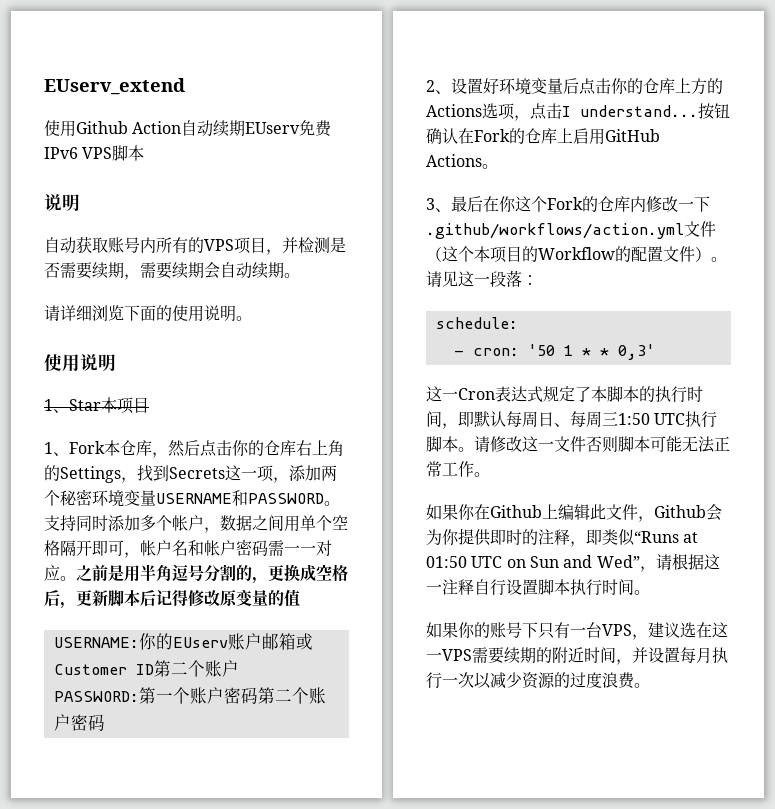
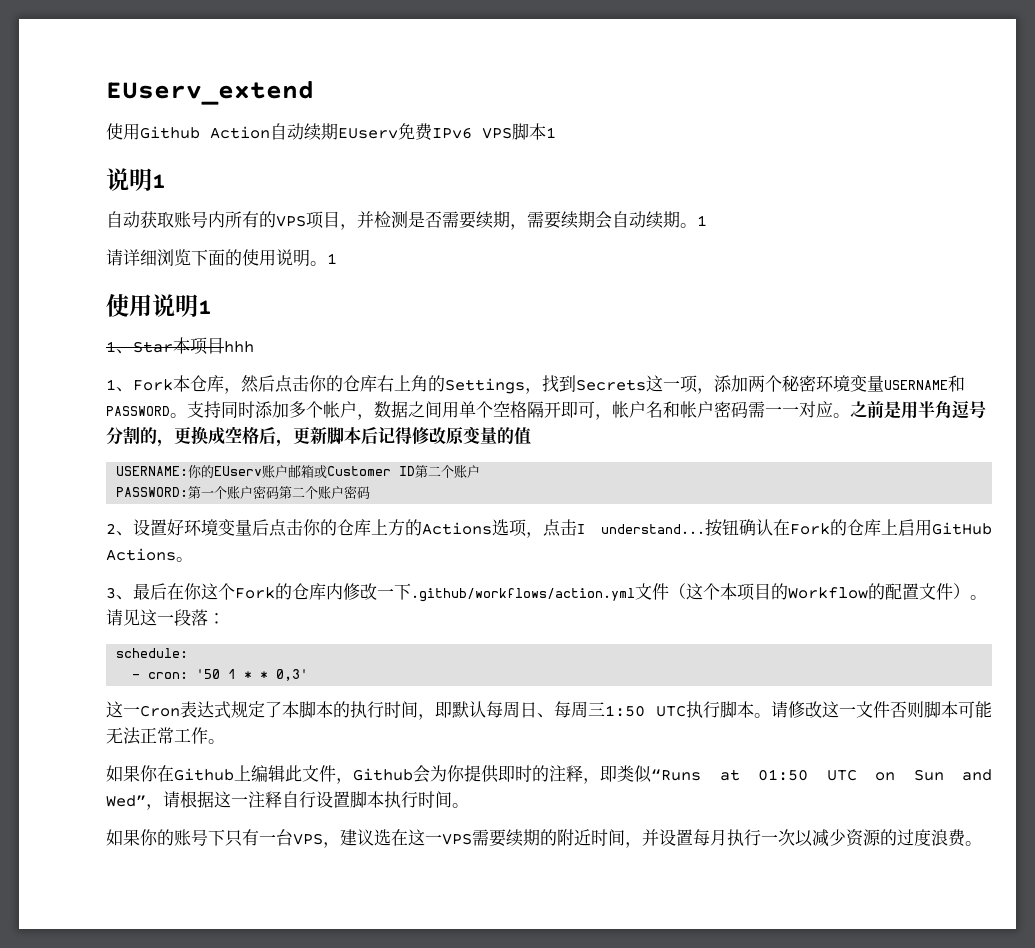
[44,194,80,211] // 说明 -> [546,127,556,138] [106,168,166,191] 1 // 说明1
(300, 275) none -> [697,215,707,226] 1
[44,354,116,372] // 使用说明 -> [327,253,337,264] [106,294,212,317] 1 // 使用说明1
(149, 405) none -> [224,341,254,353] hhh

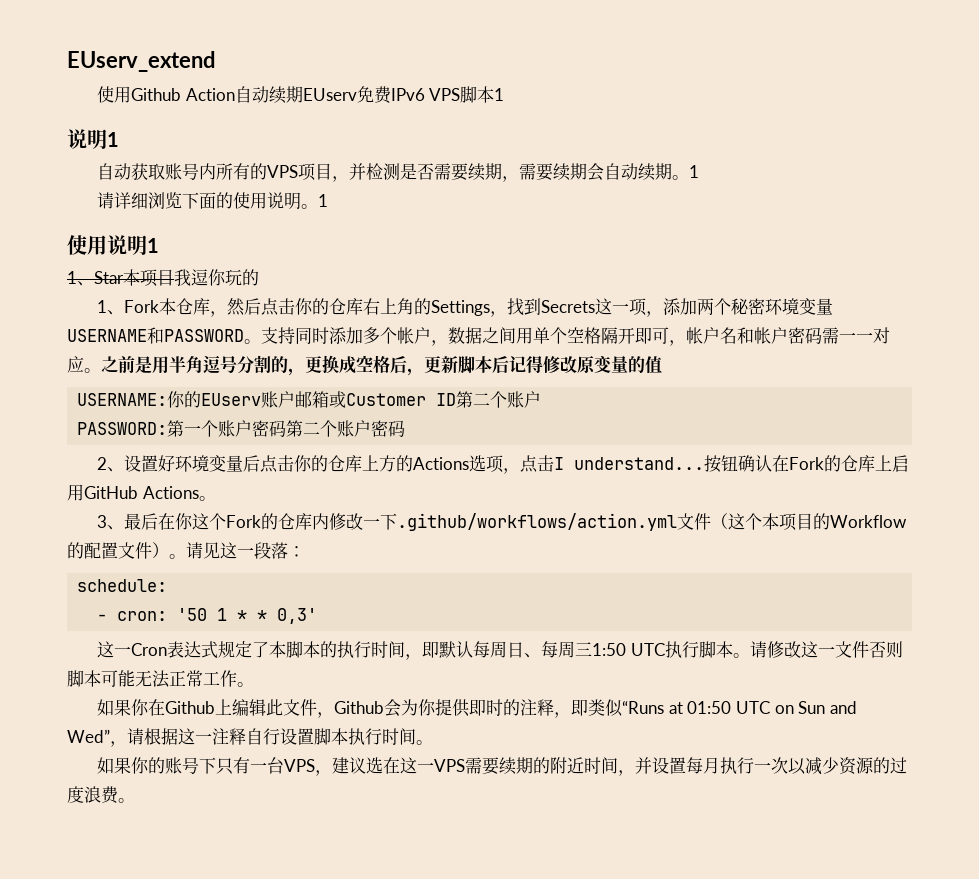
[224,341,254,353] hhh -> [174,269,259,286] 我逗你玩的

